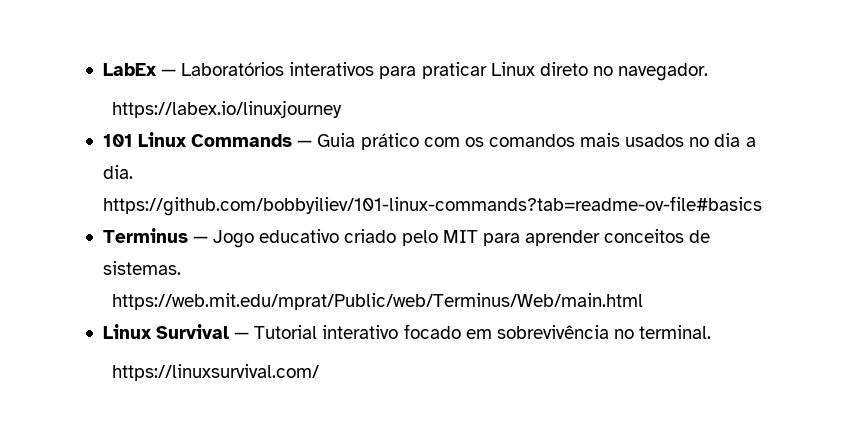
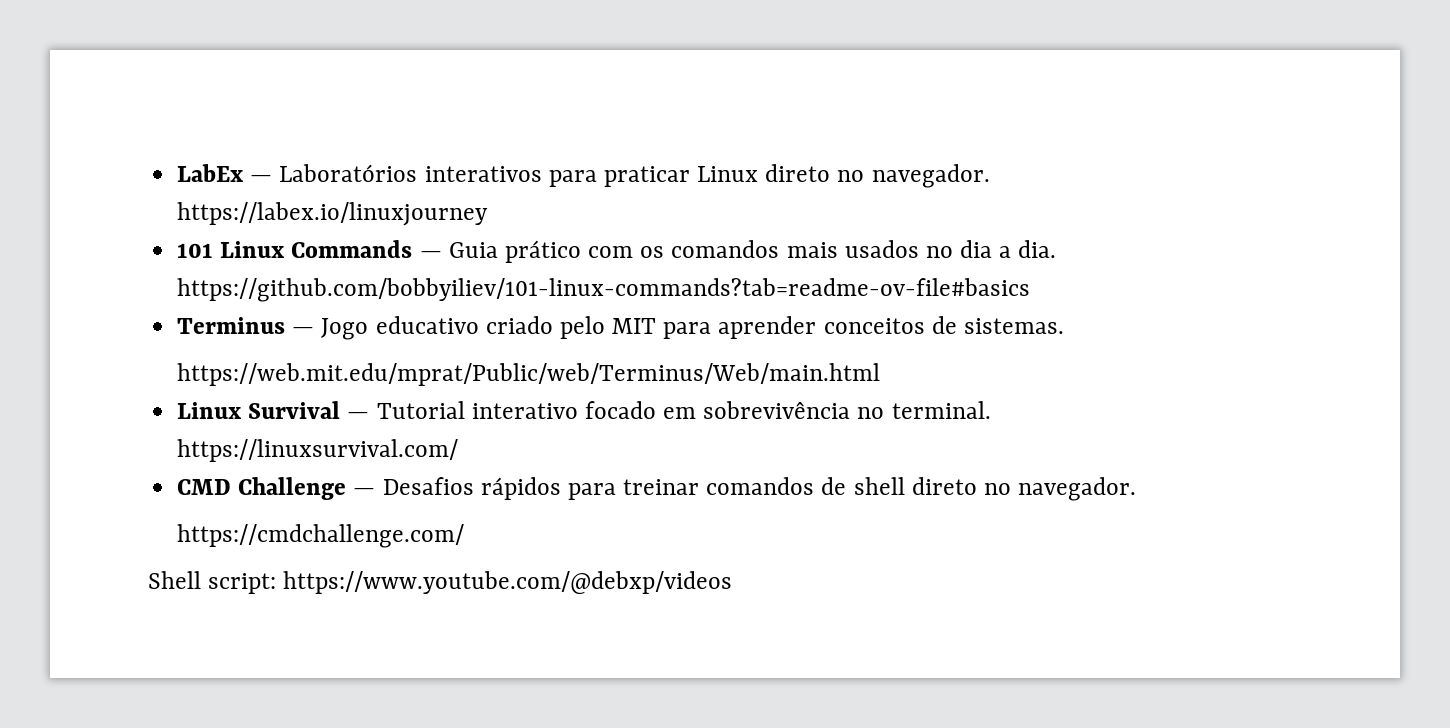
(319, 372) none -> [177,477,1137,501] [177,524,465,548] [148,571,733,594] // CMD Challenge — Desafios rápidos para treinar comandos de shell direto no navegador. // https://cmdchallenge.com/ // Shell script: https://www.youtube.com/@debxp/videos

